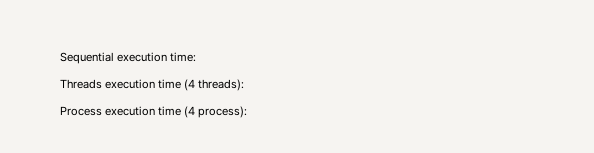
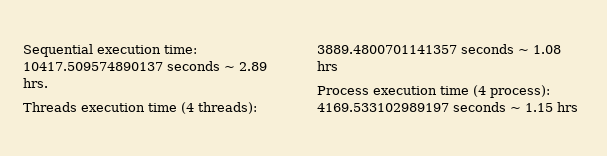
(197, 57) none -> [23,61,267,71] [23,78,48,88] 10417.509574890137 seconds ~ 2.89 hrs.
(245, 85) none -> [317,44,561,54] [317,61,338,71] 3889.4800701141357 seconds ~ 1.08 hrs
(248, 112) none -> [317,102,578,112] 4169.533102989197 seconds ~ 1.15 hrs

